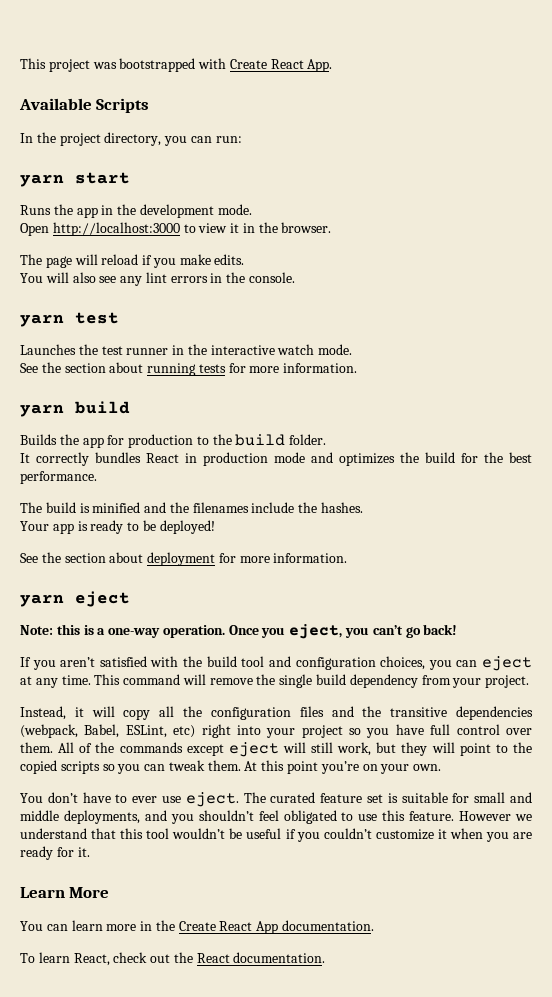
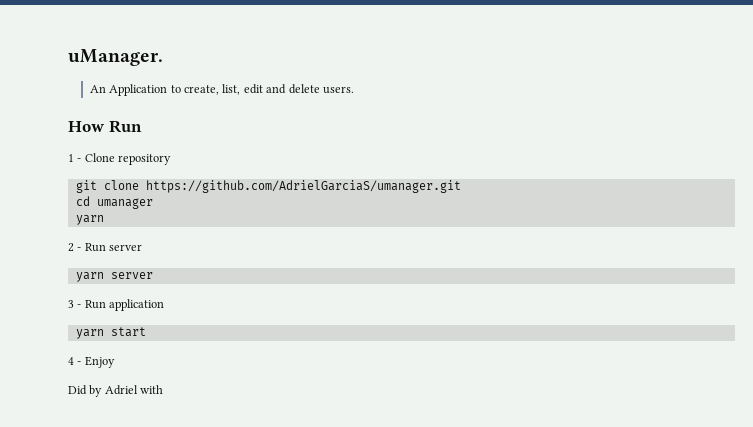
[20,58,333,72] [19,98,150,113] [20,132,242,146] [20,172,130,187] [20,204,252,218] [20,222,332,236] [20,254,245,268] [20,272,296,286] [20,312,119,327] [20,344,353,355] [20,362,358,376] [20,401,130,417] [20,434,327,448] [20,452,532,466] [20,471,97,484] [20,502,364,513] [20,520,215,534] [20,552,348,566] [20,591,130,607] [20,624,458,639] [20,656,533,671] [20,674,530,688] [20,706,533,720] [20,724,532,738] [20,742,532,757] [20,760,442,774] [20,792,533,807] [20,810,532,824] [20,828,532,842] [20,846,90,860] [20,887,110,898] [20,920,375,934] [20,952,326,966] This project was bootstrapped with Create React App. // Available Scripts // In the project directory, you can run: // yarn start // Runs the app in the development mode. // Open http://localhost:3000 to view it in the browser. // The page will reload if you make edits. // You will also see any lint errors in the console. // yarn test // Launches the test runner in the interactive watch mode. // See the section about running tests for more information. // yarn build // Builds the app for production to the build folder. // It correctly bundles React in production mode and optimizes the build for the best performance. // The build is minified and the filenames include the hashes. // Your app is ready to be deployed! // See the section about deployment for more information. // yarn eject // Note: this is a one-way operation. Once you eject, you can’t go back! // If you aren’t satisfied with the build tool and configuration choices, you can eject at any time. This command will remove the single build dependency from your project. // Instead, it will copy all the configuration files and the transitive dependencies (webpack, Babel, ESLint, etc) right into your project so you have full control over them. All of the commands except eject will still work, but they will point to the copied scripts so you can tweak them. At this point you’re on your own. // You don’t have to ever use eject. The curated feature set is suitable for small and middle deployments, and you shouldn’t feel obligated to use this feature. However we understand that this tool wouldn’t be useful if you couldn’t customize it when you are ready for it. // Learn More // You can learn more in the Create React App documentation. // To learn React, check out the React documentation. -> [68,49,163,66] [89,84,354,96] [68,120,142,133] [68,153,172,165] [75,180,461,193] [75,196,153,209] [75,215,104,225] [68,243,143,252] [75,272,153,282] [68,299,165,311] [75,327,146,339] [68,356,115,368] [68,385,164,397] uManager. // An Application to create, list, edit and delete users. // How Run // 1 - Clone repository // git clone https://github.com/AdrielGarciaS/umanager.git // cd umanager // yarn // 2 - Run server // yarn server // 3 - Run application // yarn start // 4 - Enjoy // Did by Adriel with

